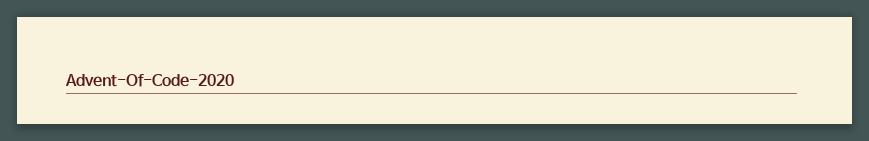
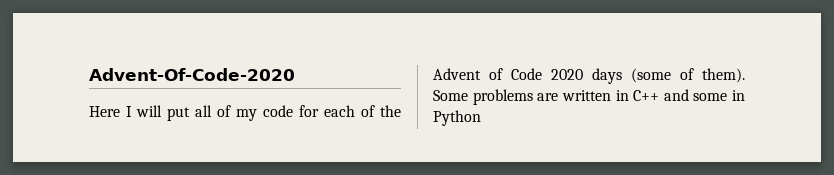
(234, 80) none -> [89,105,401,121] [433,68,745,84] [433,89,745,105] [433,110,481,126] // Here I will put all of my code for each of the Advent of Code 2020 days (some of them). Some problems are written in C++ and some in Python

